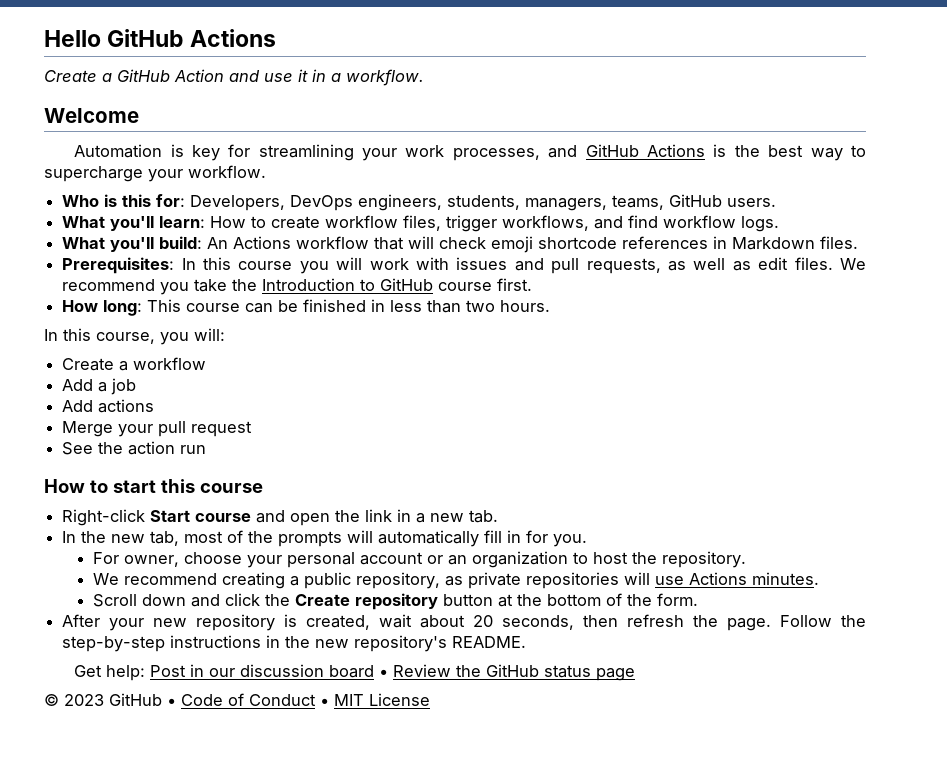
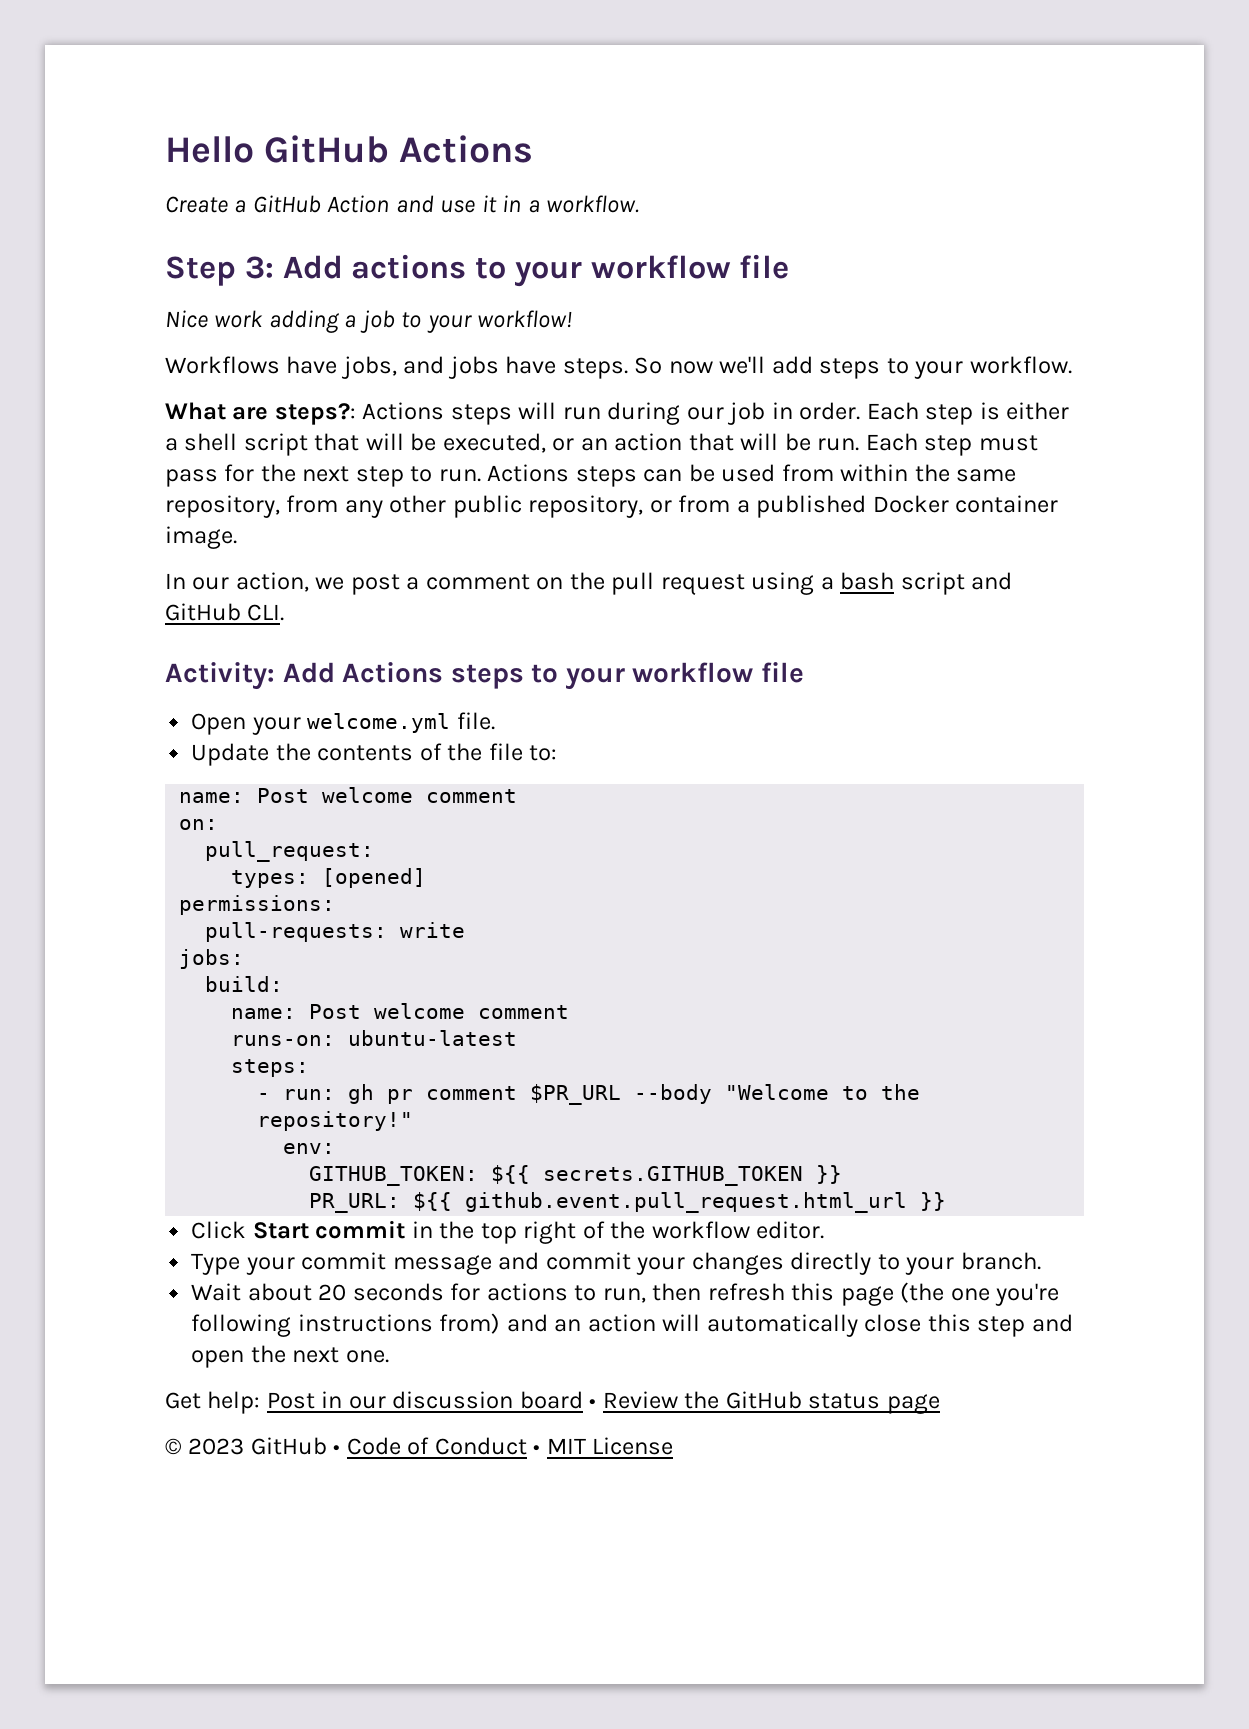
[44,108,139,123] [74,144,866,161] [44,165,266,182] [62,194,777,211] [62,215,780,232] [62,236,859,253] [62,257,866,274] [62,278,533,295] [62,299,551,316] [44,328,225,345] [62,357,207,371] [62,378,137,395] [62,399,155,413] [62,421,253,437] [62,441,207,455] [44,479,263,493] [62,509,499,526] [62,530,588,547] [92,551,746,568] [92,572,819,589] [92,593,698,610] [62,614,867,631] [62,635,527,652] Welcome // Automation is key for streamlining your work processes, and GitHub Actions is the best way to supercharge your workflow. // Who is this for: Developers, DevOps engineers, students, managers, teams, GitHub users. // What you'll learn: How to create workflow files, trigger workflows, and find workflow logs. // What you'll build: An Actions workflow that will check emoji shortcode references in Markdown files. // Prerequisites: In this course you will work with issues and pull requests, as well as edit files. We recommend you take the Introduction to GitHub course first. // How long: This course can be finished in less than two hours. // In this course, you will: // Create a workflow // Add a job // Add actions // Merge your pull request // See the action run // How to start this course // Right-click Start course and open the link in a new tab. // In the new tab, most of the prompts will automatically fill in for you. // For owner, choose your personal account or an organization to host the repository. // We recommend creating a public repository, as private repositories will use Actions minutes. // Scroll down and click the Create repository button at the bottom of the form. // After your new repository is created, wait about 20 seconds, then refresh the page. Follow the step-by-step instructions in the new repository's README. -> [165,254,790,287] [165,310,573,333] [165,356,1072,379] [165,402,1070,425] [165,433,1038,456] [165,464,1017,487] [165,495,1059,518] [165,526,237,549] [165,572,1013,595] [165,603,285,621] [165,662,804,690] [191,712,495,735] [191,743,558,766] [179,787,518,803] [179,819,219,830] [205,841,375,862] [231,868,427,888] [179,895,336,915] [205,922,466,942] [179,949,245,969] [205,976,284,992] [231,1003,570,1019] [231,1030,518,1046] [231,1059,310,1077] [257,1084,921,1105] [257,1111,414,1131] [283,1143,336,1154] [309,1165,843,1186] [309,1192,947,1213] [191,1220,825,1244] [191,1252,1041,1275] [191,1282,1060,1306] [191,1313,1073,1337] [191,1345,389,1368] Step 3: Add actions to your workflow file // Nice work adding a job to your workflow! // Workflows have jobs, and jobs have steps. So now we'll add steps to your workflow. // What are steps?: Actions steps will run during our job in order. Each step is either a shell script that will be executed, or an action that will be run. Each step must pass for the next step to run. Actions steps can be used from within the same repository, from any other public repository, or from a published Docker container image. // In our action, we post a comment on the pull request using a bash script and GitHub CLI. // Activity: Add Actions steps to your workflow file // Open your welcome.yml file. // Update the contents of the file to: // name: Post welcome comment // on: // pull_request: // types: [opened] // permissions: // pull-requests: write // jobs: // build: // name: Post welcome comment // runs-on: ubuntu-latest // steps: // - run: gh pr comment $PR_URL --body "Welcome to the repository!" // env: // GITHUB_TOKEN: ${{ secrets.GITHUB_TOKEN }} // PR_URL: ${{ github.event.pull_request.html_url }} // Click Start commit in the top right of the workflow editor. // Type your commit message and commit your changes directly to your branch. // Wait about 20 seconds for actions to run, then refresh this page (the one you're following instructions from) and an action will automatically close this step and open the next one.

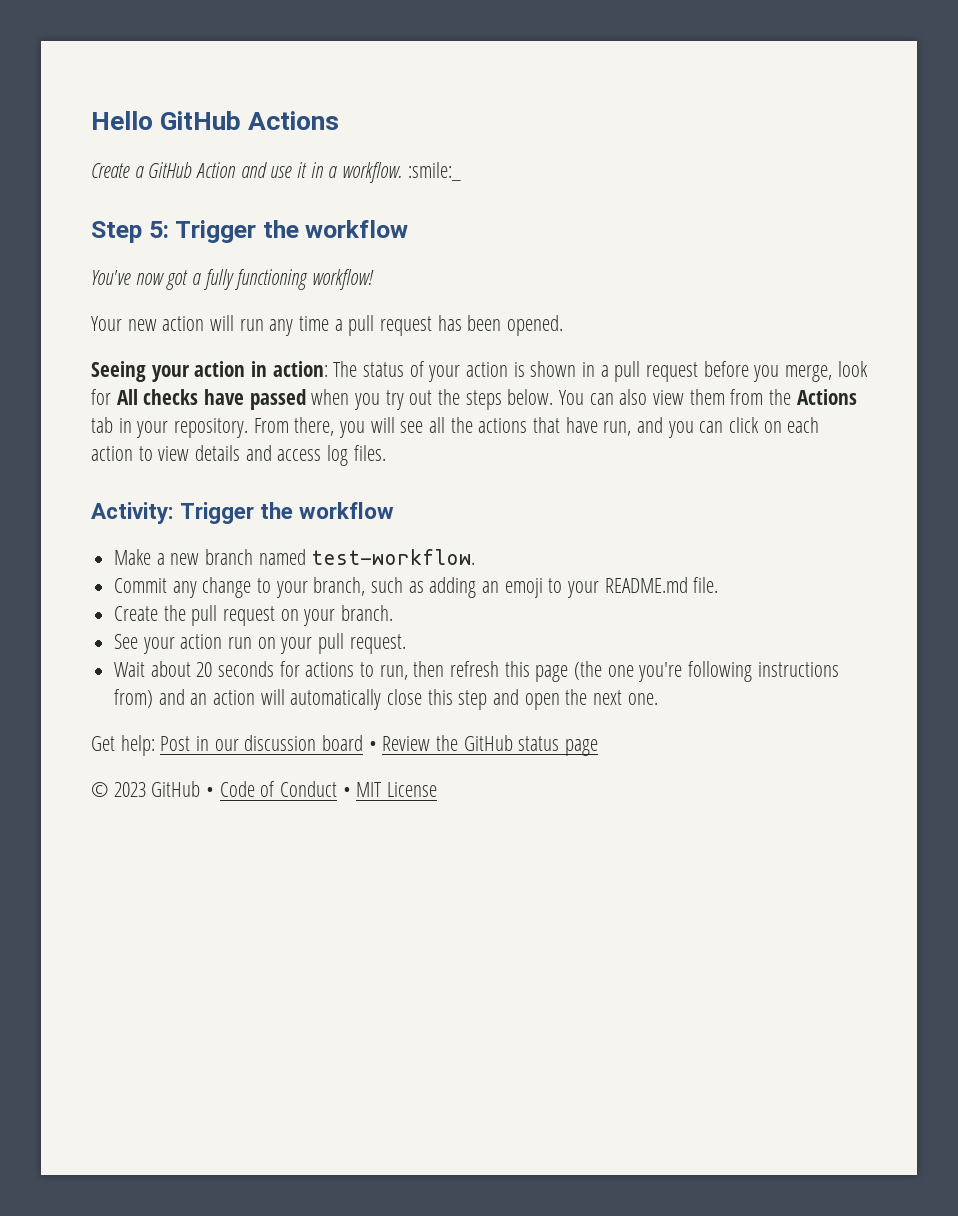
(640, 204) none -> [407,162,461,181] :smile:_
[244,254,790,287] [165,310,573,333] [165,356,1072,379] [165,402,1070,425] [165,433,1038,456] [165,464,1017,487] [165,495,1059,518] [165,526,237,549] [165,572,1013,595] [165,603,285,621] [165,662,804,690] [191,712,495,735] [191,743,558,766] [179,787,518,803] [179,819,219,830] [205,841,375,862] [231,868,427,888] [179,895,336,915] [205,922,466,942] [179,949,245,969] [205,976,284,992] [231,1003,570,1019] [231,1030,518,1046] [231,1059,310,1077] [257,1084,921,1105] [257,1111,414,1131] [283,1143,336,1154] [309,1165,843,1186] [309,1192,947,1213] [191,1220,825,1244] [191,1252,1041,1275] 3: Add actions to your workflow file // Nice work adding a job to your workflow! // Workflows have jobs, and jobs have steps. So now we'll add steps to your workflow. // What are steps?: Actions steps will run during our job in order. Each step is either a shell script that will be executed, or an action that will be run. Each step must pass for the next step to run. Actions steps can be used from within the same repository, from any other public repository, or from a published Docker container image. // In our action, we post a comment on the pull request using a bash script and GitHub CLI. // Activity: Add Actions steps to your workflow file // Open your welcome.yml file. // Update the contents of the file to: // name: Post welcome comment // on: // pull_request: // types: [opened] // permissions: // pull-requests: write // jobs: // build: // name: Post welcome comment // runs-on: ubuntu-latest // steps: // - run: gh pr comment $PR_URL --body "Welcome to the repository!" // env: // GITHUB_TOKEN: ${{ secrets.GITHUB_TOKEN }} // PR_URL: ${{ github.event.pull_request.html_url }} // Click Start commit in the top right of the workflow editor. // Type your commit message and commit your changes directly to your branch. -> [148,220,409,243] [91,269,375,290] [91,315,564,336] [91,361,868,382] [91,389,857,410] [91,417,820,438] [91,445,386,466] [91,502,395,524] [114,549,476,565] [114,577,719,598] [114,605,394,626] [114,633,406,654] 5: Trigger the workflow // You've now got a fully functioning workflow! // Your new action will run any time a pull request has been opened. // Seeing your action in action: The status of your action is shown in a pull request before you merge, look for All checks have passed when you try out the steps below. You can also view them from the Actions tab in your repository. From there, you will see all the actions that have run, and you can click on each action to view details and access log files. // Activity: Trigger the workflow // Make a new branch named test-workflow. // Commit any change to your branch, such as adding an emoji to your README.md file. // Create the pull request on your branch. // See your action run on your pull request.

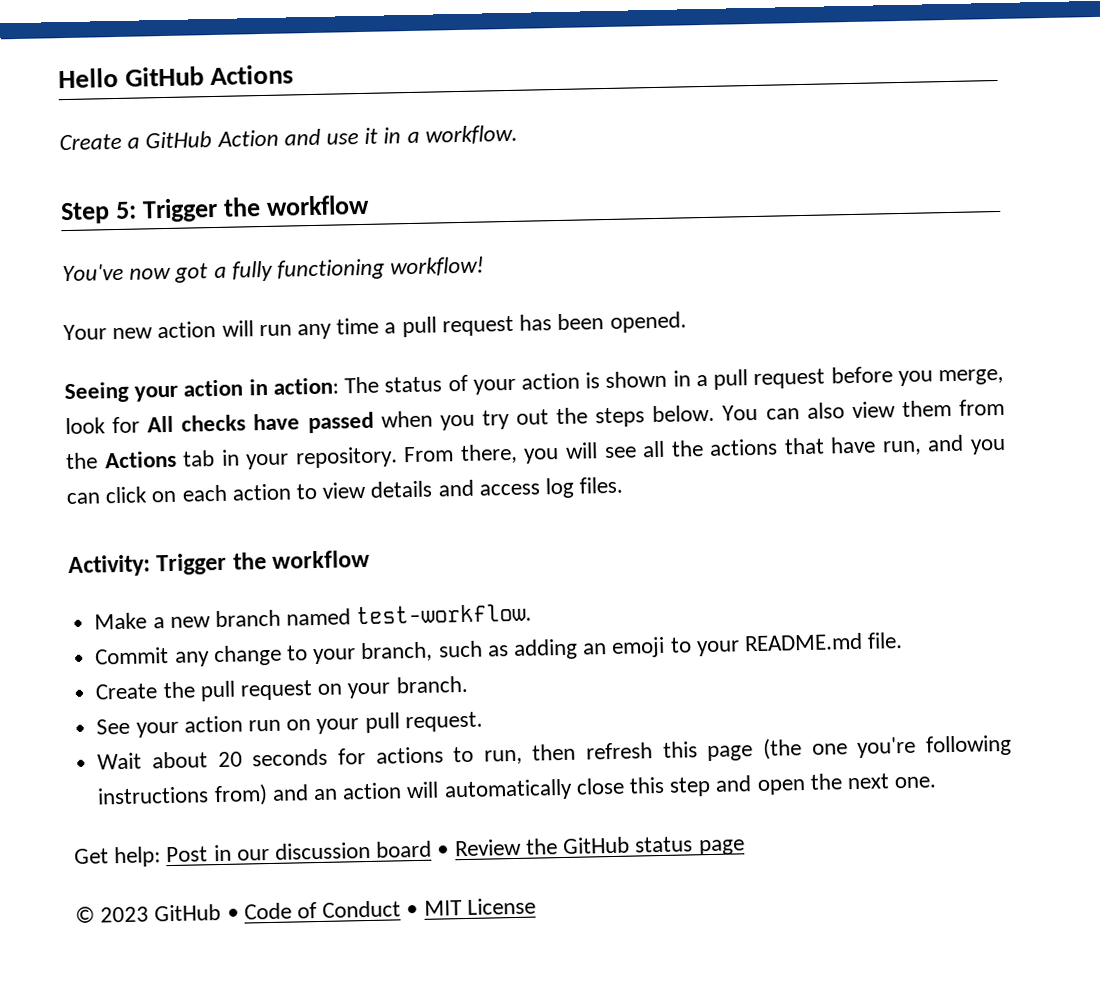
[407,162,461,181] :smile:_ -> (518, 134) none

